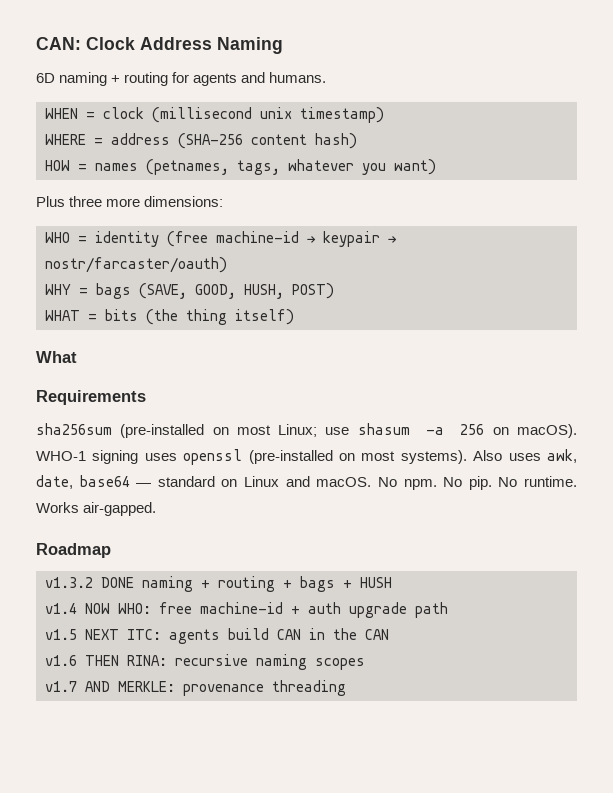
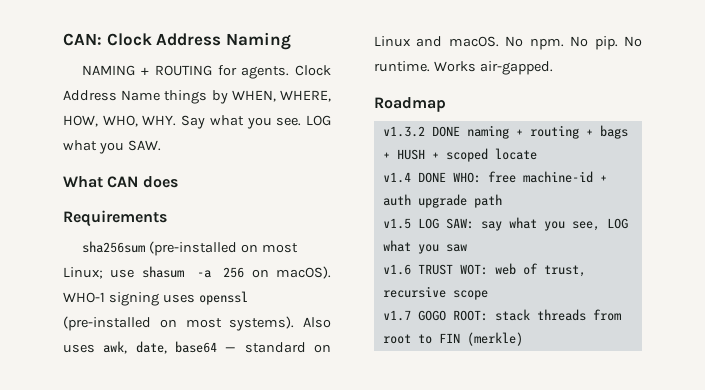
[36,72,327,86] [45,107,384,123] [45,133,357,149] [45,159,436,175] [36,196,224,207] [45,231,397,247] [45,257,227,273] [45,283,334,299] [45,309,294,325] 6D naming + routing for agents and humans. // WHEN = clock (millisecond unix timestamp) // WHERE = address (SHA-256 content hash) // HOW = names (petnames, tags, whatever you want) // Plus three more dimensions: // WHO = identity (free machine-id → keypair → nostr/farcaster/oauth) // WHY = bags (SAVE, GOOD, HUSH, POST) // WHAT = bits (the thing itself) -> [82,65,331,79] [63,90,331,104] [63,115,332,129] [63,140,161,154] NAMING + ROUTING for agents. Clock Address Name things by WHEN, WHERE, HOW, WHO, WHY. Say what you see. LOG what you SAW.
(77, 357) none -> [107,176,178,188] CAN does
(392, 582) none -> [431,148,537,162] + scoped locate
[85,603,110,614] NOW -> [417,172,446,183] DONE
[85,628,389,644] [45,654,365,670] [45,680,346,696] NEXT ITC: agents build CAN in the CAN // v1.6 THEN RINA: recursive naming scopes // v1.7 AND MERKLE: provenance threading -> [417,217,628,231] [382,240,467,254] [382,263,586,277] [382,286,488,300] [382,309,621,321] [382,332,523,346] LOG SAW: say what you see, LOG what you saw // v1.6 TRUST WOT: web of trust, recursive scope // v1.7 GOGO ROOT: stack threads from root to FIN (merkle)

